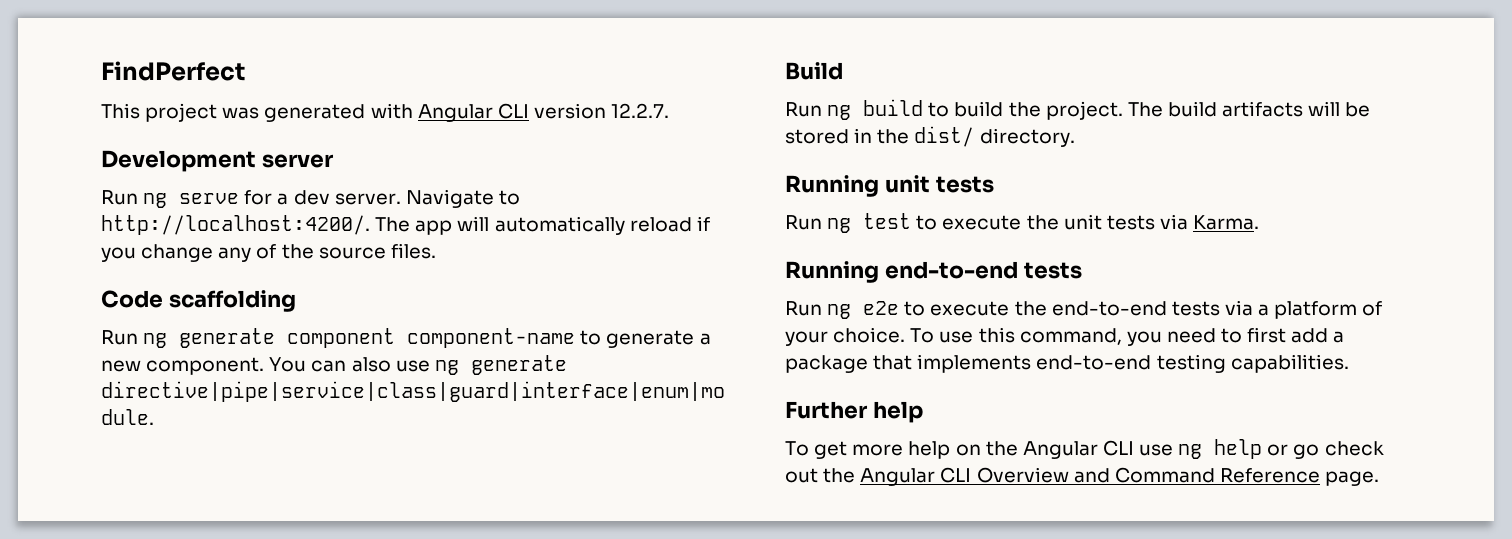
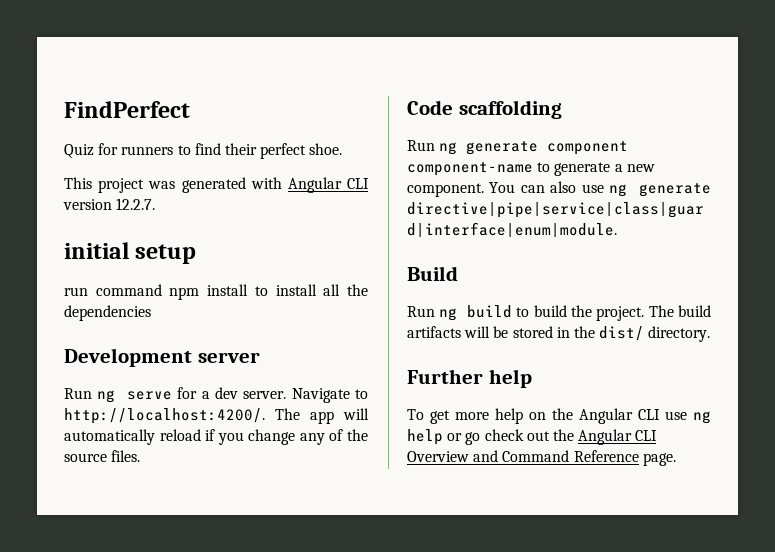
(245, 71) none -> [64,143,343,159] // Quiz for runners to find their perfect shoe.
(670, 110) none -> [64,242,197,264] [64,284,368,300] [64,305,151,321] // initial setup // run command npm install to install all the dependencies
[785,175,994,197] [785,213,1260,233] [785,261,1082,283] [785,300,1383,319] [785,327,1345,346] [785,354,1349,373] // Running unit tests // Run ng test to execute the unit tests via Karma. // Running end-to-end tests // Run ng e2e to execute the end-to-end tests via a platform of your choice. To use this command, you need to first add a package that implements end-to-end testing capabilities. -> (711, 334) none

